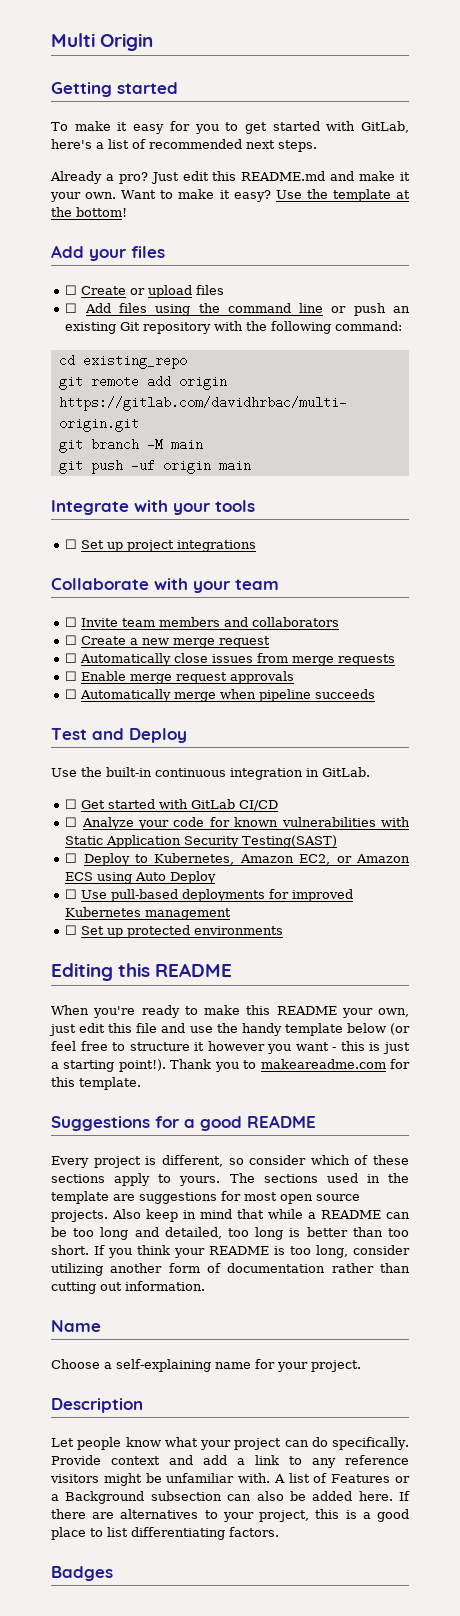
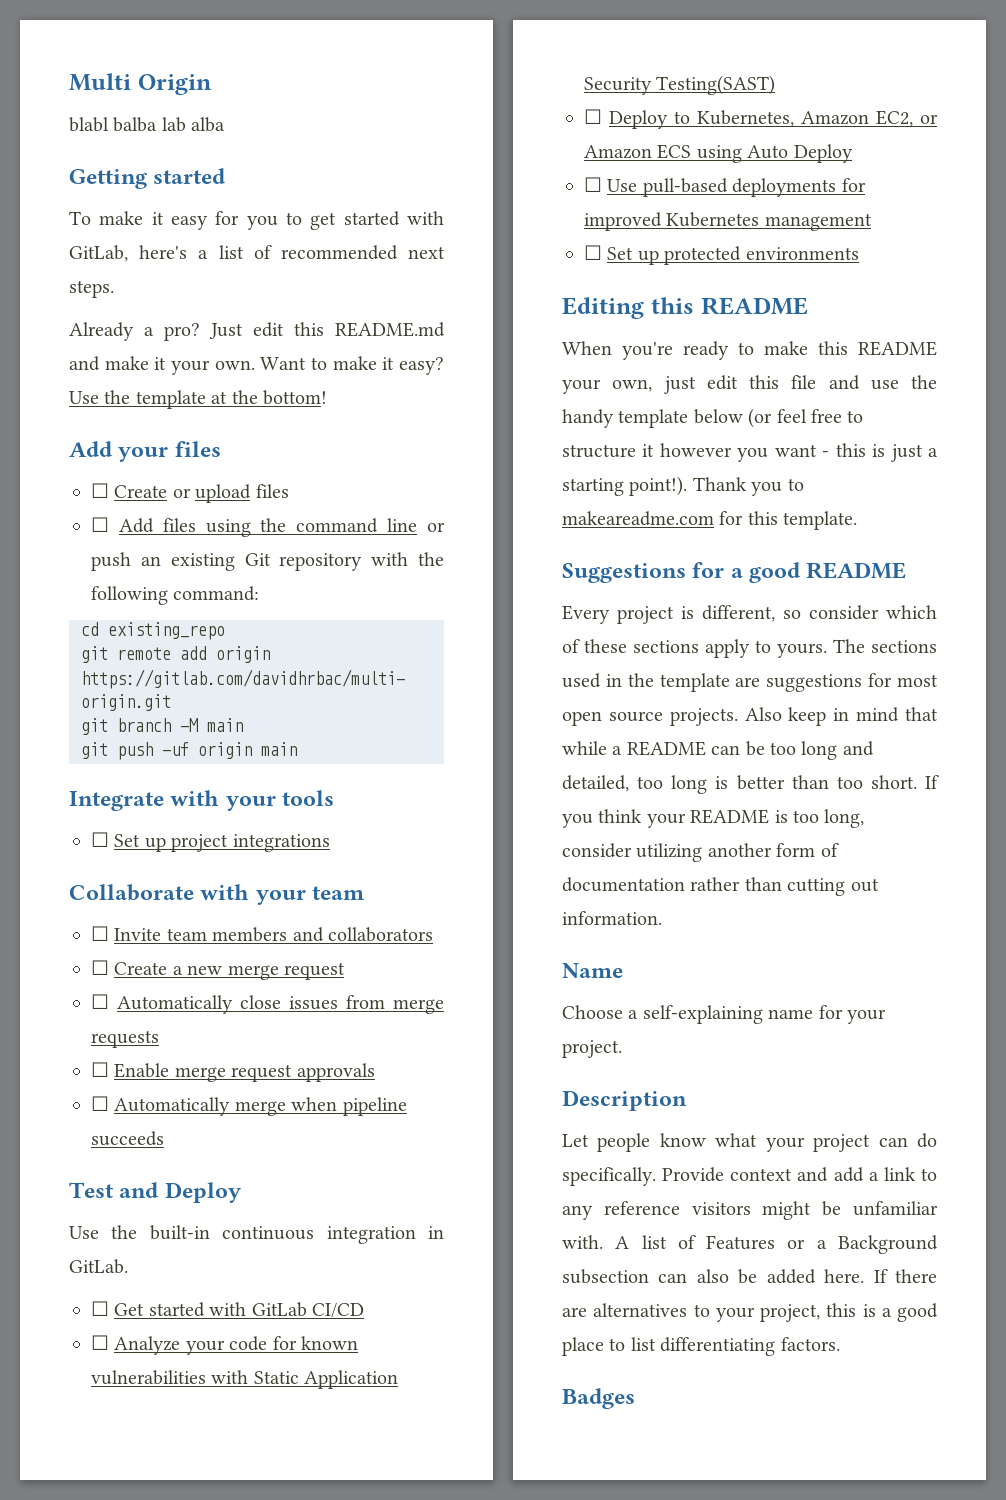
(154, 42) none -> [69,117,226,132] // blabl balba lab alba

